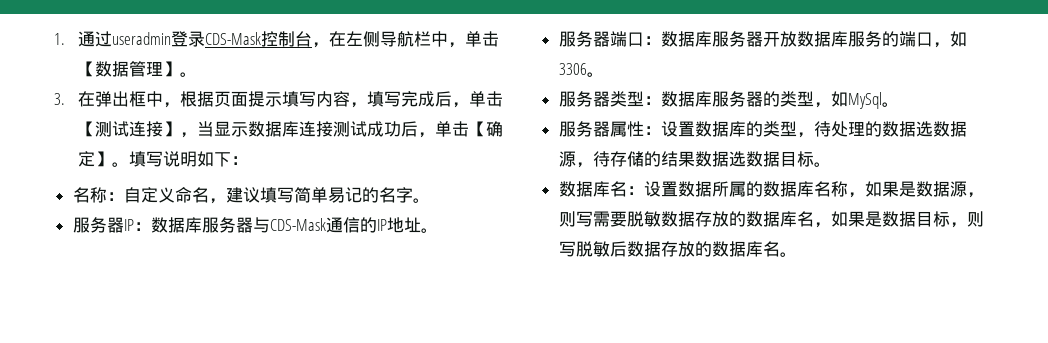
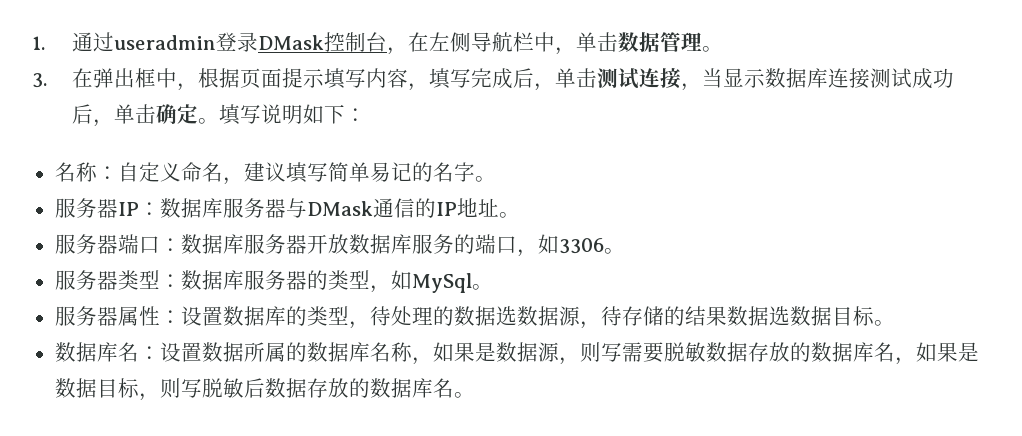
[204,32,261,45] CDS-Mask -> [258,35,325,50] DMask
[77,61,95,77] 【 -> (619, 42) none
[162,61,180,77] 】 -> (703, 41) none
[77,121,95,137] 【 -> (598, 78) none
[162,121,180,137] 】 -> (682, 78) none
[468,121,503,137] [77,151,112,167] 【确定】 -> [156,104,199,124] 确定
[269,218,326,231] CDS-Mask -> [306,201,373,216] DMask

